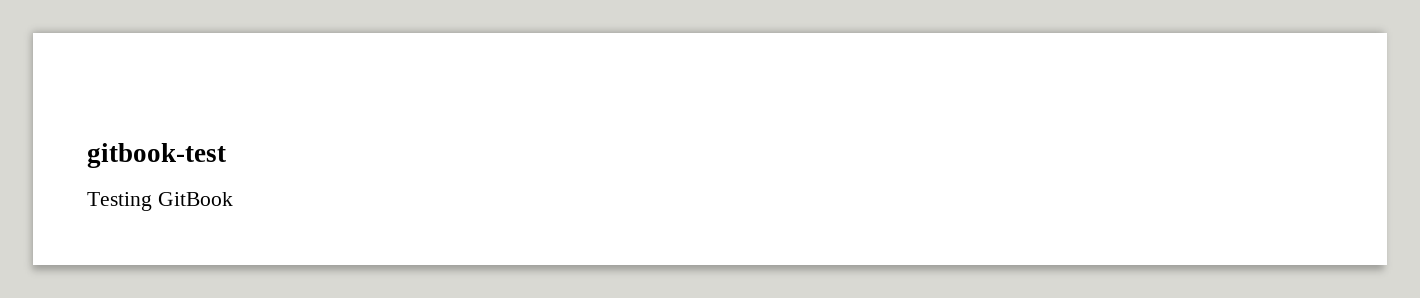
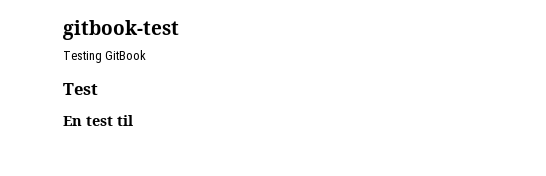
(233, 199) none -> [63,83,98,95] [63,115,133,126] // Test // En test til

